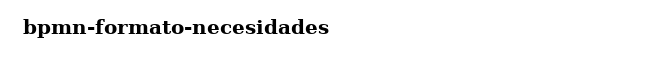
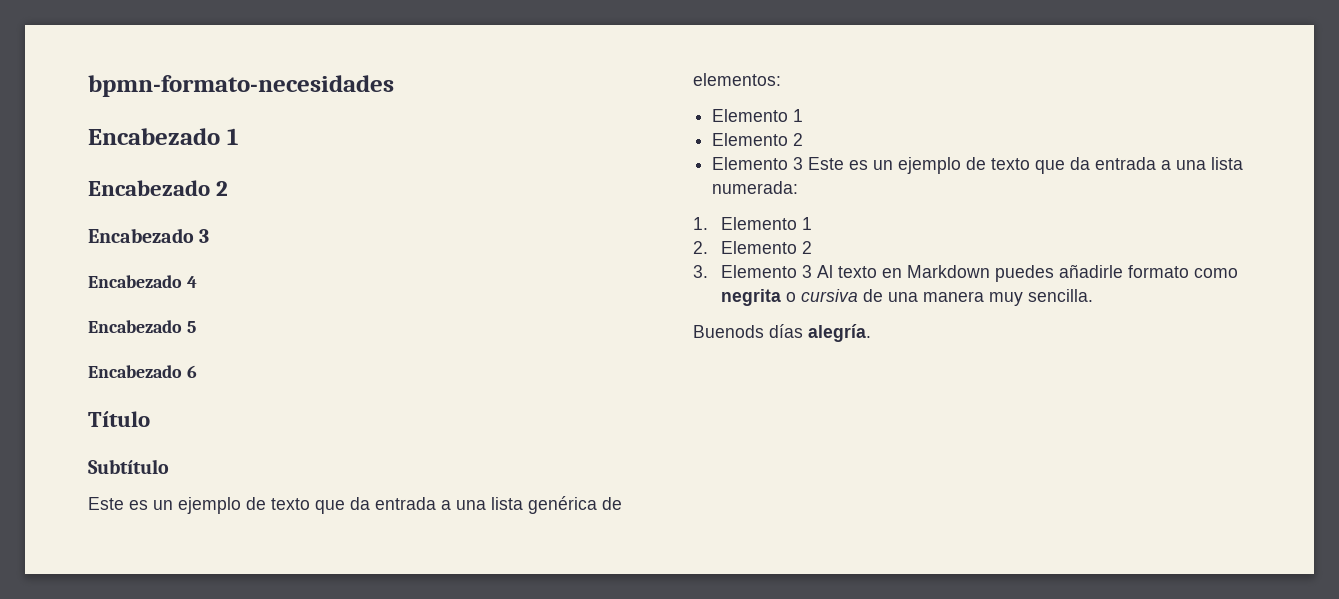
(329, 28) none -> [88,128,238,145] [88,180,229,196] [88,228,210,243] [88,275,197,288] [88,320,196,333] [88,365,197,378] [88,411,150,427] [88,459,169,474] [88,496,622,514] [693,73,781,86] [712,109,804,122] [712,133,804,146] [712,157,1244,174] [712,181,799,194] [693,217,812,230] [693,241,812,254] [693,264,1238,282] [720,289,1093,306] [693,324,871,342] // Encabezado 1 // Encabezado 2 // Encabezado 3 // Encabezado 4 // Encabezado 5 // Encabezado 6 // Título // Subtítulo // Este es un ejemplo de texto que da entrada a una lista genérica de elementos: // Elemento 1 // Elemento 2 // Elemento 3 Este es un ejemplo de texto que da entrada a una lista numerada: // 1. Elemento 1 // 2. Elemento 2 // 3. Elemento 3 Al texto en Markdown puedes añadirle formato como negrita o cursiva de una manera muy sencilla. // Buenods días alegría.

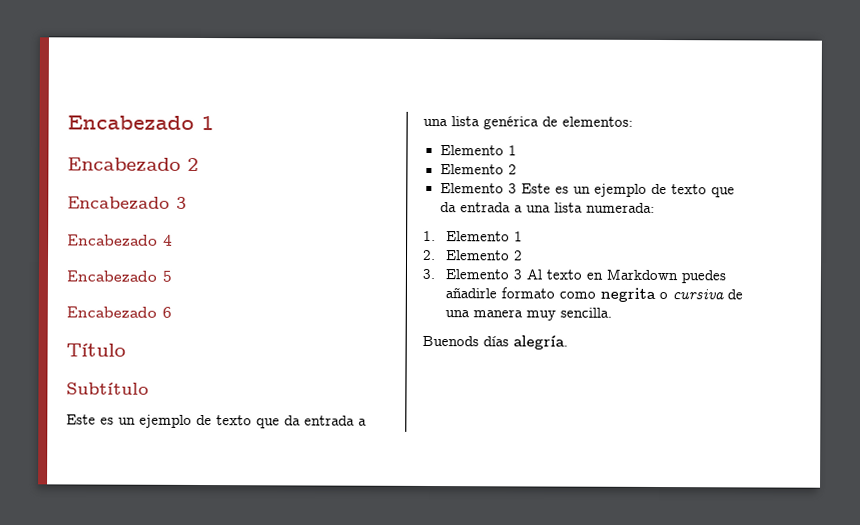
[88,75,394,97] bpmn-formato-necesidades // -> (67, 122) none

